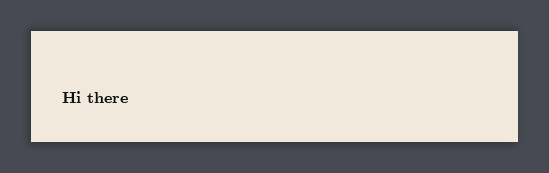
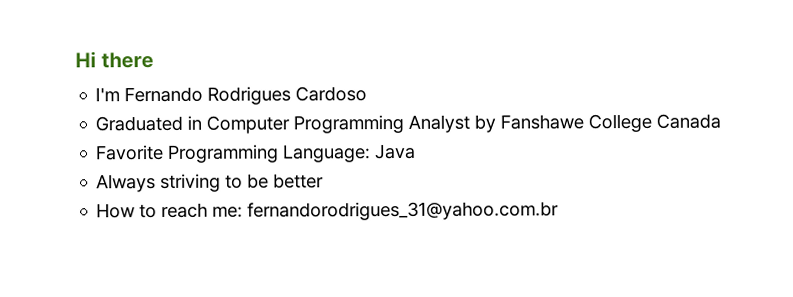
(128, 97) none -> [95,86,368,105] [95,113,722,134] [95,143,417,163] [96,173,325,193] [96,201,560,221] // I'm Fernando Rodrigues Cardoso // Graduated in Computer Programming Analyst by Fanshawe College Canada // Favorite Programming Language: Java // Always striving to be better // How to reach me: fernandorodrigues_31@yahoo.com.br

